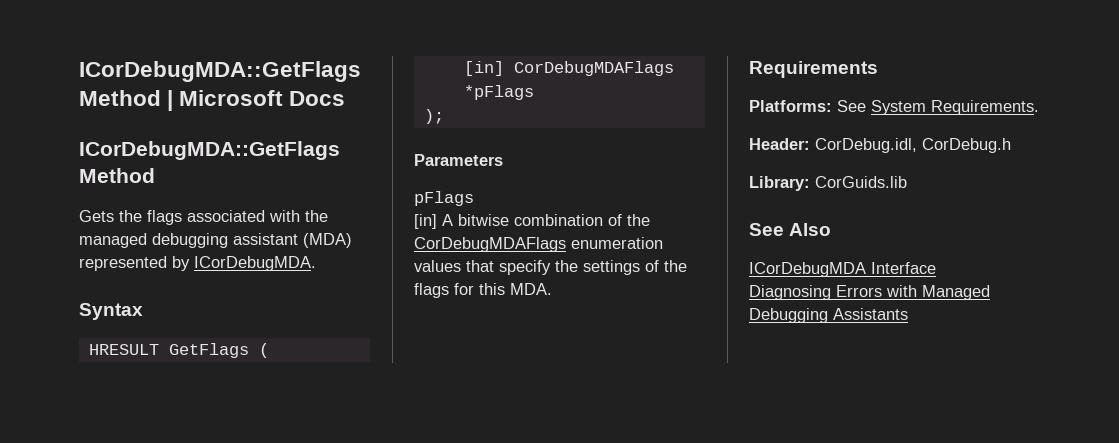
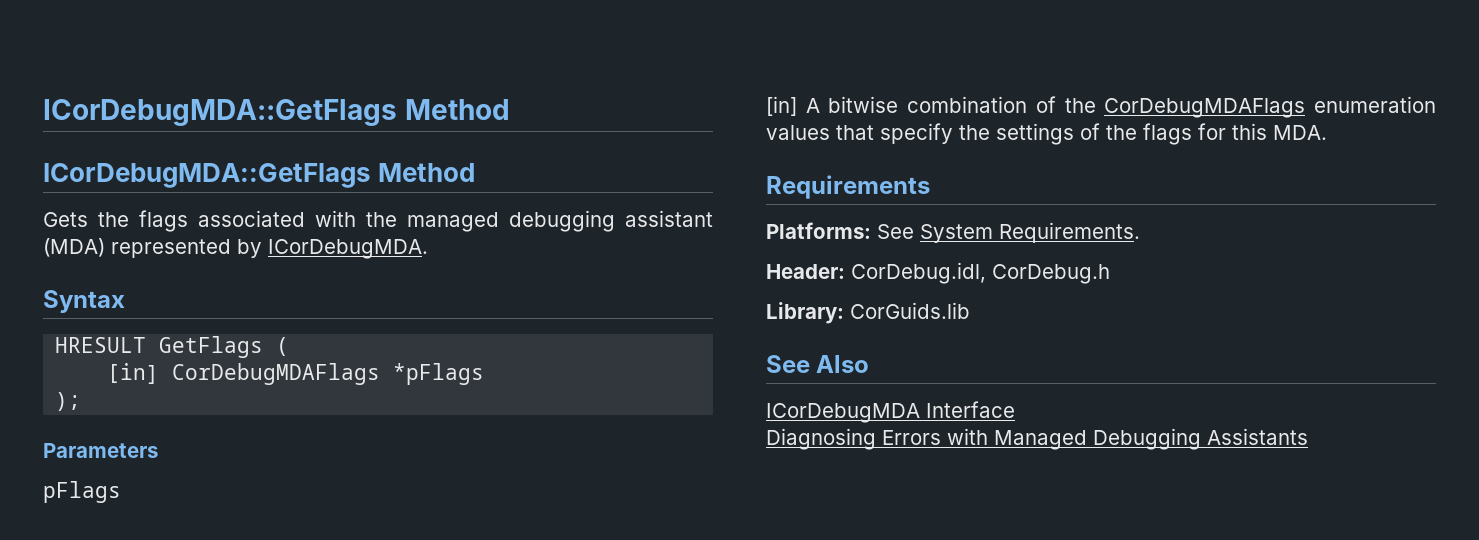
[79,61,361,82] [79,90,346,111] ICorDebugMDA::GetFlags Method | Microsoft Docs -> [43,99,510,126] ICorDebugMDA::GetFlags Method

